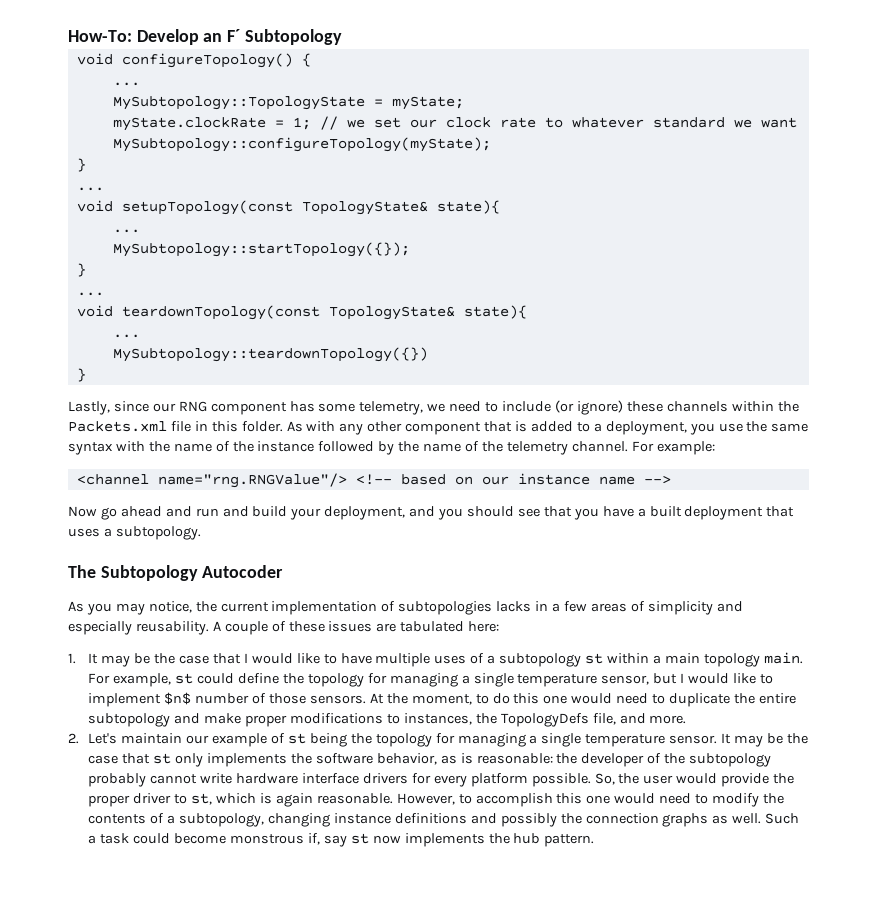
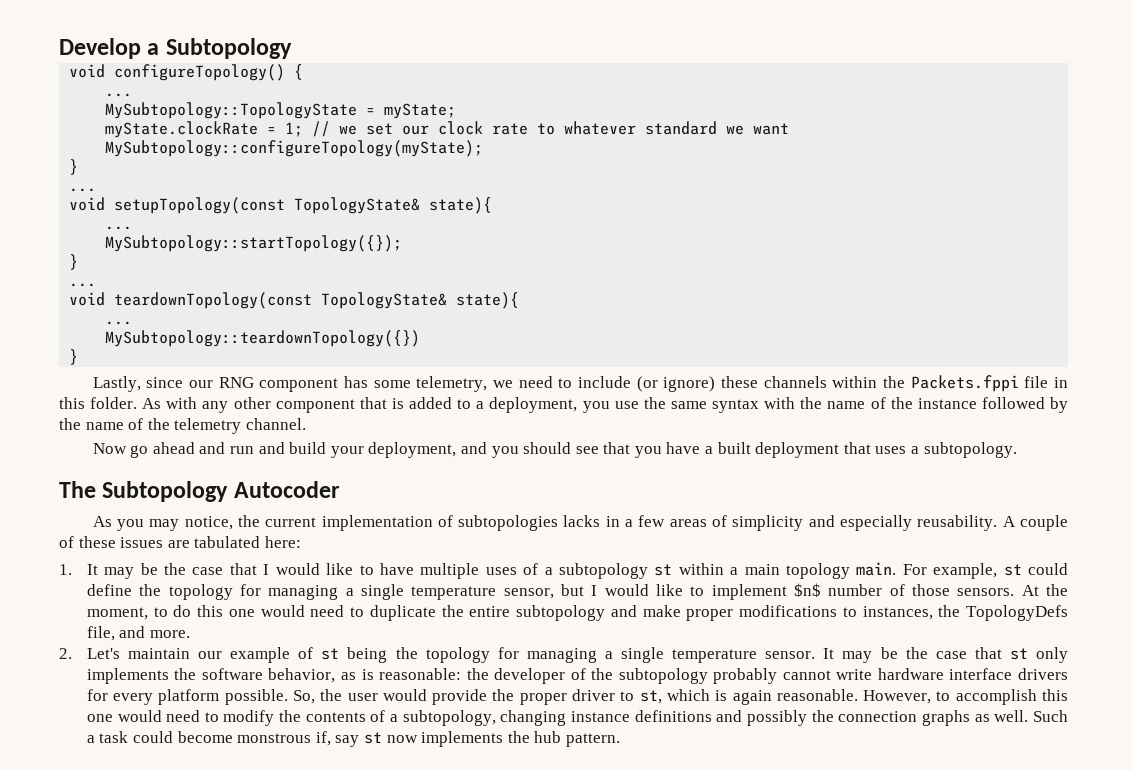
[68,29,241,45] How-To: Develop an F´ -> [59,38,160,59] Develop a
[68,421,167,432] Packets.xml -> [910,375,1019,392] Packets.fppi
[631,441,715,455] [76,473,671,488] For example: // <channel name="rng.RNGValue"/> <!-- based on our instance name --> -> (306, 424) none

